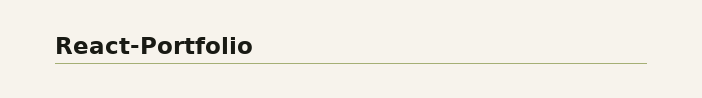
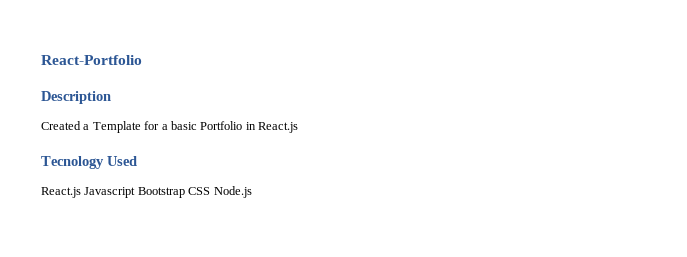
(253, 45) none -> [41,91,111,104] [41,121,298,133] [41,156,137,169] [41,186,252,198] // Description // Created a Template for a basic Portfolio in React.js // Tecnology Used // React.js Javascript Bootstrap CSS Node.js

